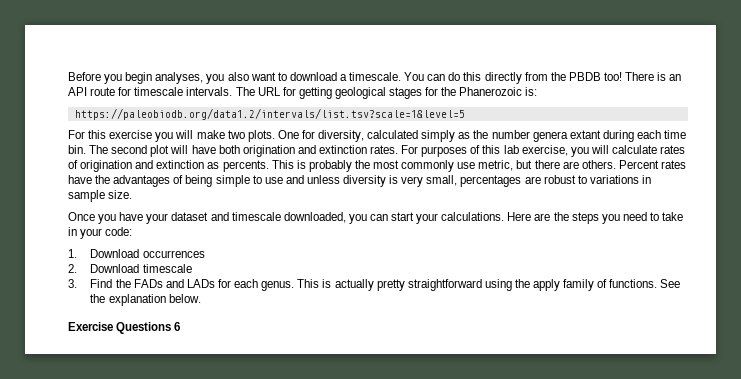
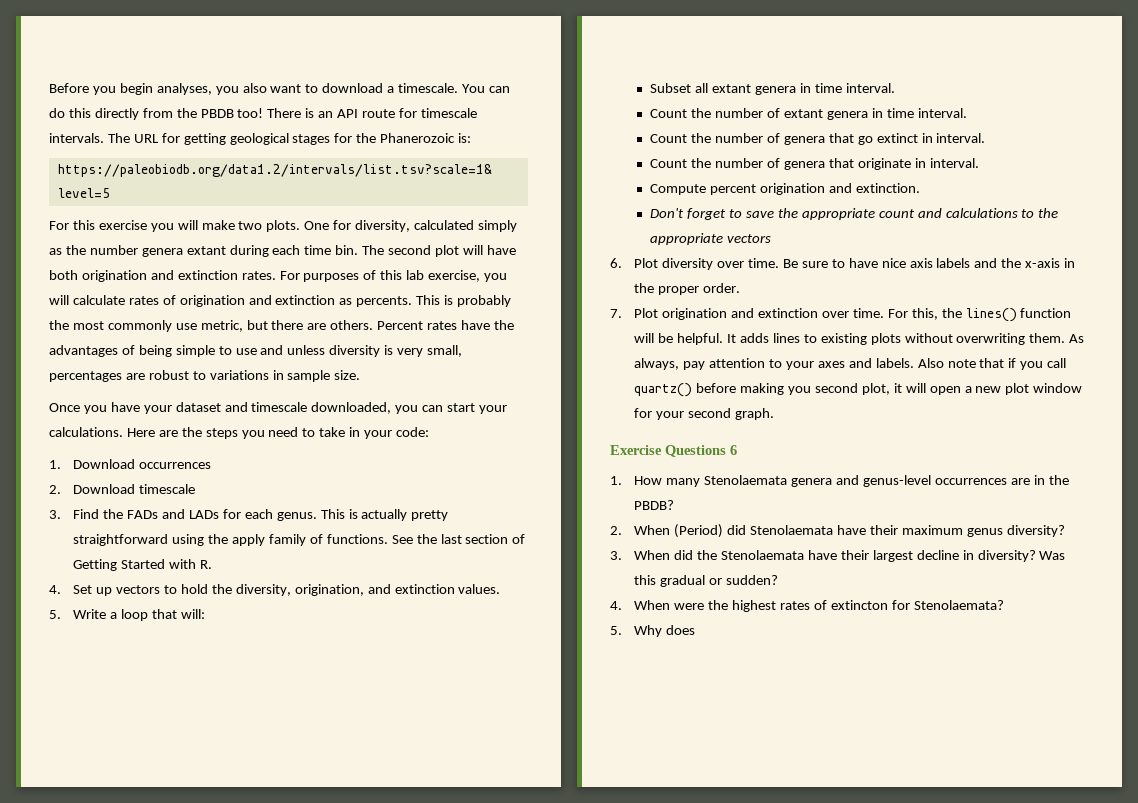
[108,294,201,306] [68,322,181,334] explanation below. // Exercise Questions 6 -> [440,534,526,544] [73,559,213,571] [49,584,501,596] [49,609,205,621] [650,83,895,95] [650,108,967,120] [650,133,986,145] [650,158,979,170] [650,183,920,195] [650,208,1059,220] [650,233,772,245] [610,258,1076,270] [634,283,741,295] [610,308,1072,322] [634,333,1085,345] [634,358,1067,370] [634,383,1083,397] [634,408,775,420] [610,445,737,457] [610,475,1069,487] [634,500,675,510] [610,524,1065,538] [610,550,1066,562] [634,575,779,587] [610,600,1004,612] [610,625,696,637] last section of Getting Started with R. // 4. Set up vectors to hold the diversity, origination, and extinction values. // 5. Write a loop that will: // Subset all extant genera in time interval. // Count the number of extant genera in time interval. // Count the number of genera that go extinct in interval. // Count the number of genera that originate in interval. // Compute percent origination and extinction. // Don't forget to save the appropriate count and calculations to the appropriate vectors // 6. Plot diversity over time. Be sure to have nice axis labels and the x-axis in the proper order. // 7. Plot origination and extinction over time. For this, the lines() function will be helpful. It adds lines to existing plots without overwriting them. As always, pay attention to your axes and labels. Also note that if you call quartz() before making you second plot, it will open a new plot window for your second graph. // Exercise Questions 6 // 1. How many Stenolaemata genera and genus-level occurrences are in the PBDB? // 2. When (Period) did Stenolaemata have their maximum genus diversity? // 3. When did the Stenolaemata have their largest decline in diversity? Was this gradual or sudden? // 4. When were the highest rates of extincton for Stenolaemata? // 5. Why does

